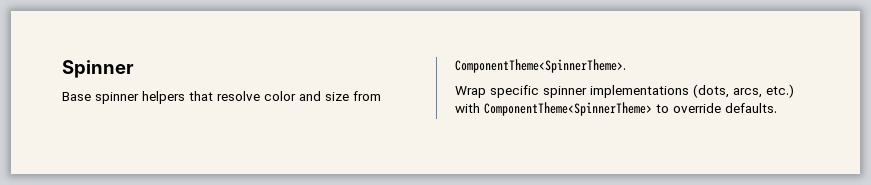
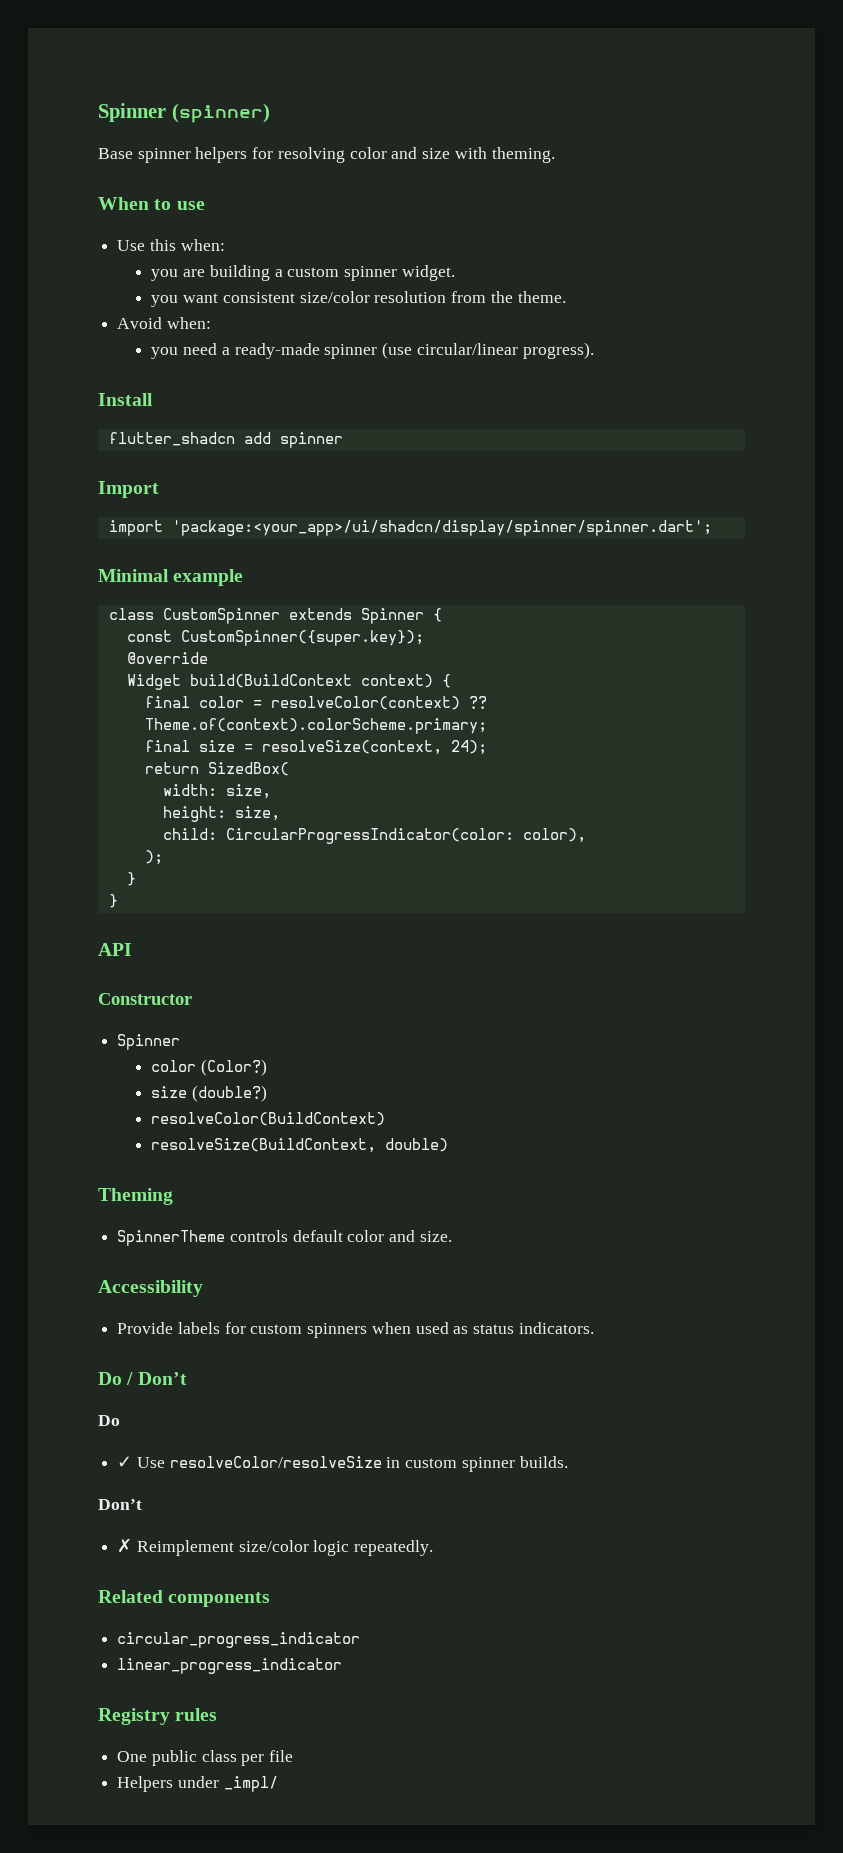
[62,60,134,78] Spinner -> [98,103,270,123] Spinner (spinner)
[189,91,260,101] that resolve -> [252,147,345,163] for resolving
[353,91,381,101] [455,59,626,73] [455,84,794,98] [455,102,777,116] from ComponentTheme<SpinnerTheme>. // Wrap specific spinner implementations (dots, arcs, etc.) with ComponentTheme<SpinnerTheme> to override defaults. -> [454,147,555,163] [98,197,205,210] [117,239,225,251] [151,265,455,281] [151,291,566,307] [117,317,211,329] [151,342,594,359] [98,393,153,406] [108,432,343,448] [98,481,159,498] [108,520,712,536] [98,569,244,586] [108,608,442,624] [126,630,424,646] [126,652,208,664] [126,674,451,690] [144,696,487,710] [144,718,487,734] [144,740,487,755] [144,762,289,776] [162,784,271,799] [162,806,280,822] [162,828,586,844] [144,850,163,865] [126,872,136,886] [108,894,118,908] [98,943,132,956] [98,993,192,1005] [117,1034,181,1050] [151,1059,268,1076] [151,1085,268,1102] [151,1112,386,1126] [151,1138,449,1153] [98,1188,173,1205] [117,1230,452,1246] [98,1280,203,1297] [117,1322,594,1338] [98,1372,187,1385] [98,1415,120,1426] [117,1456,568,1472] [98,1499,142,1510] [117,1538,434,1556] [98,1590,271,1607] [117,1632,361,1648] [117,1658,343,1674] [98,1708,218,1725] [117,1750,294,1766] [117,1776,278,1792] with theming. // When to use // Use this when: // you are building a custom spinner widget. // you want consistent size/color resolution from the theme. // Avoid when: // you need a ready-made spinner (use circular/linear progress). // Install // flutter_shadcn add spinner // Import // import 'package:<your_app>/ui/shadcn/display/spinner/spinner.dart'; // Minimal example // class CustomSpinner extends Spinner { // const CustomSpinner({super.key}); // @override // Widget build(BuildContext context) { // final color = resolveColor(context) ?? Theme.of(context).colorScheme.primary; // final size = resolveSize(context, 24); // return SizedBox( // width: size, // height: size, // child: CircularProgressIndicator(color: color), // ); // } // } // API // Constructor // Spinner // color (Color?) // size (double?) // resolveColor(BuildContext) // resolveSize(BuildContext, double) // Theming // SpinnerTheme controls default color and size. // Accessibility // Provide labels for custom spinners when used as status indicators. // Do / Don’t // Do // ✓ Use resolveColor/resolveSize in custom spinner builds. // Don’t // ✗ Reimplement size/color logic repeatedly. // Related components // circular_progress_indicator // linear_progress_indicator // Registry rules // One public class per file // Helpers under _impl/

